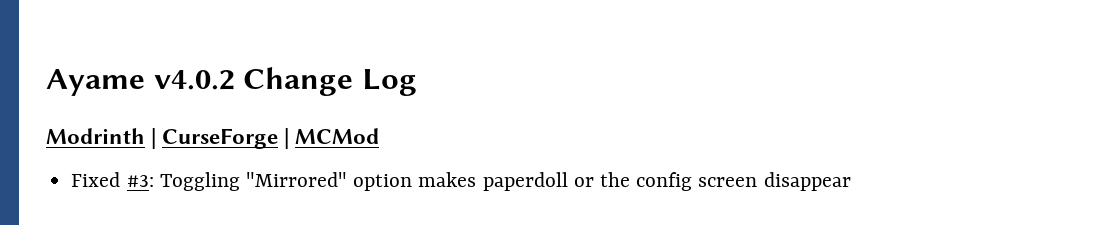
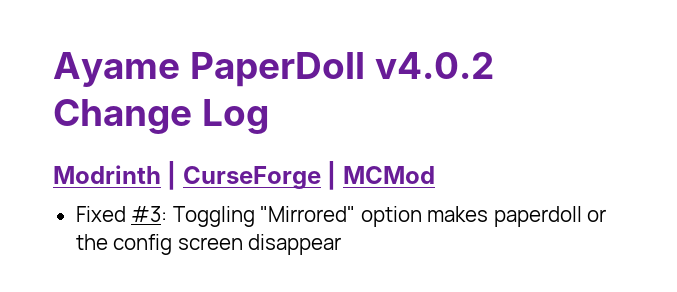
(145, 82) none -> [189,52,365,87] PaperDoll

